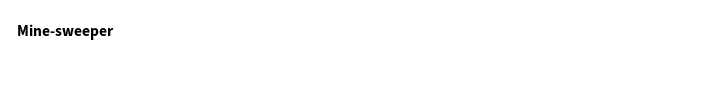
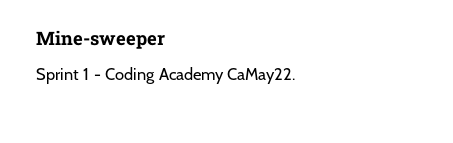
(114, 32) none -> [36,67,296,84] // Sprint 1 - Coding Academy CaMay22.

